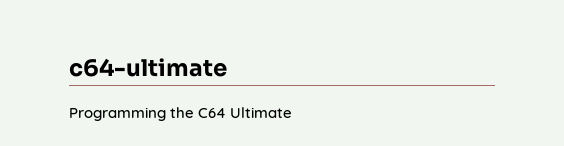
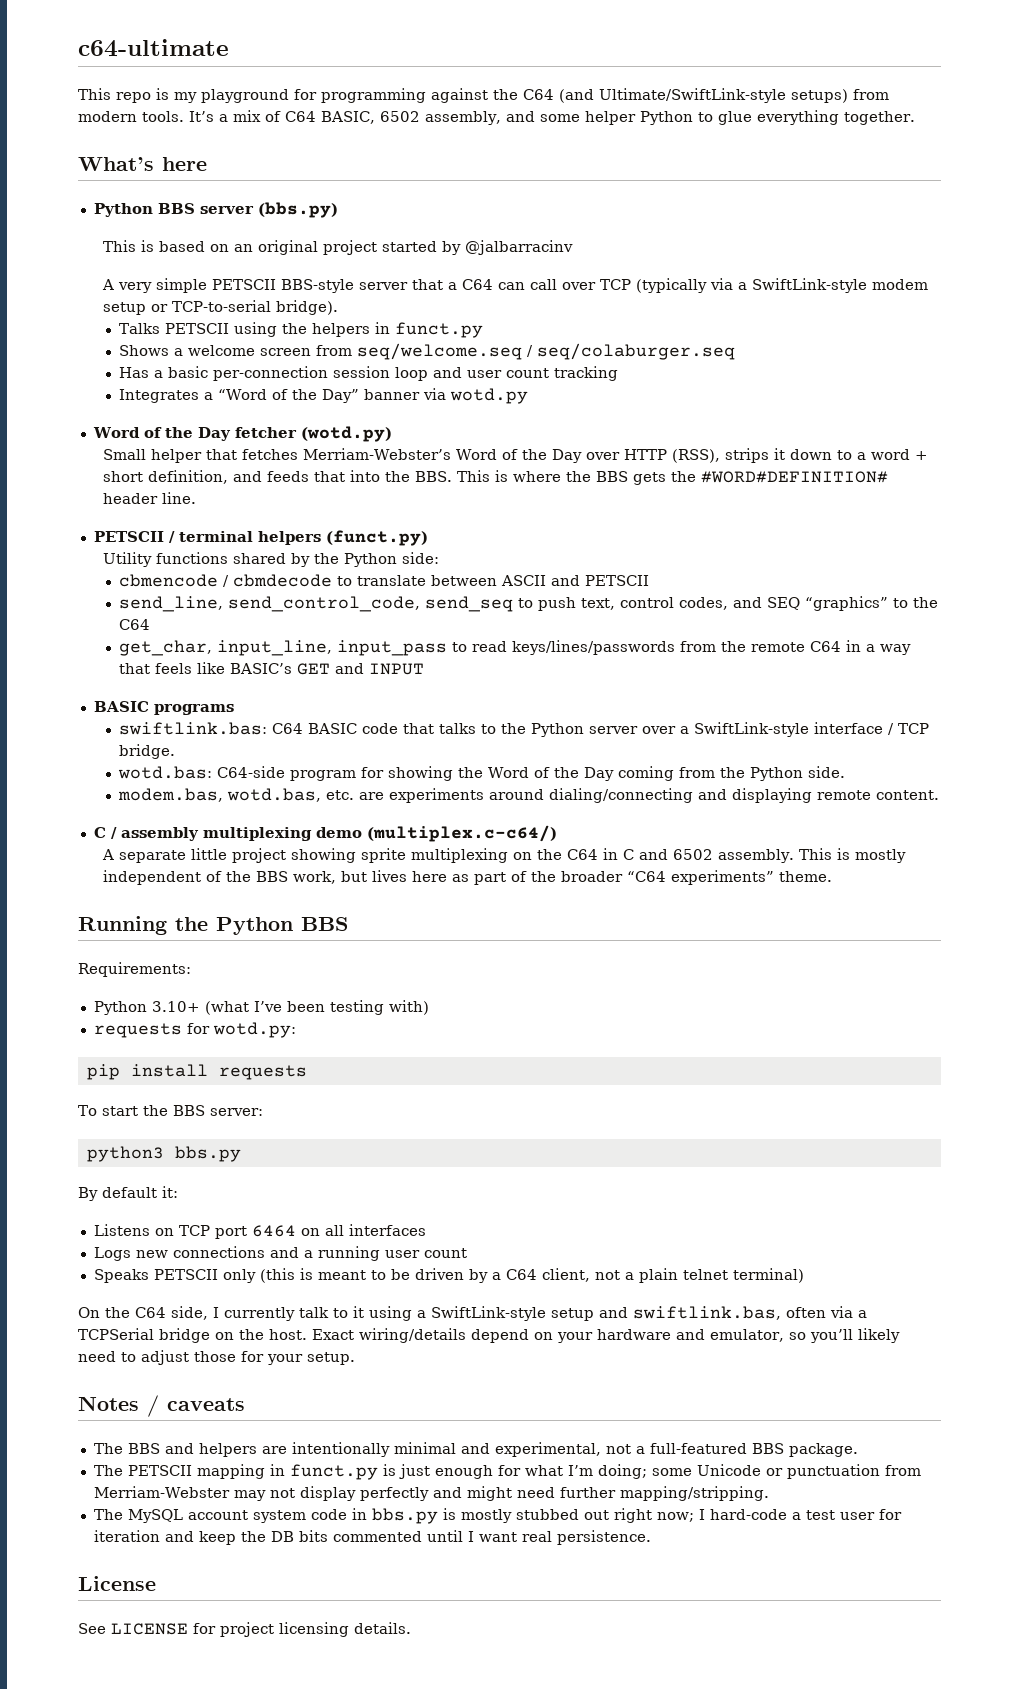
[69,107,293,121] Programming the C64 Ultimate -> [78,88,889,103] [78,110,915,125] [78,157,207,171] [93,202,338,218] [102,240,573,255] [101,278,928,293] [102,300,338,315] [118,322,483,338] [118,343,735,360] [118,366,618,381] [118,388,528,404] [92,426,392,442] [102,448,928,463] [102,470,888,485] [102,492,196,504] [93,530,428,546] [102,552,439,567] [118,574,649,587] [118,596,938,612] [118,619,150,630] [118,640,911,656] [118,662,424,675] [93,701,234,715] [118,722,929,737] [118,744,175,759] [117,766,845,781] [117,788,939,803] [93,825,557,842] [101,848,906,863] [102,870,832,885] [78,916,348,935] [78,962,191,977] [93,1000,429,1015] [93,1022,296,1038] [86,1064,307,1080] [78,1105,263,1116] [86,1146,241,1162] [78,1186,178,1201] [93,1224,426,1239] [93,1246,467,1261] [93,1268,804,1283] [78,1306,867,1321] [78,1328,900,1343] [78,1350,355,1365] [78,1395,245,1417] [93,1442,858,1457] [93,1464,921,1480] [93,1486,769,1501] [93,1508,902,1524] [93,1530,651,1545] [78,1576,156,1591] [78,1622,411,1637] This repo is my playground for programming against the C64 (and Ultimate/SwiftLink-style setups) from modern tools. It’s a mix of C64 BASIC, 6502 assembly, and some helper Python to glue everything together. // What’s here // Python BBS server (bbs.py) // This is based on an original project started by @jalbarracinv // A very simple PETSCII BBS-style server that a C64 can call over TCP (typically via a SwiftLink-style modem setup or TCP-to-serial bridge). // Talks PETSCII using the helpers in funct.py // Shows a welcome screen from seq/welcome.seq / seq/colaburger.seq // Has a basic per-connection session loop and user count tracking // Integrates a “Word of the Day” banner via wotd.py // Word of the Day fetcher (wotd.py) // Small helper that fetches Merriam‑Webster’s Word of the Day over HTTP (RSS), strips it down to a word + short definition, and feeds that into the BBS. This is where the BBS gets the #WORD#DEFINITION# header line. // PETSCII / terminal helpers (funct.py) // Utility functions shared by the Python side: // cbmencode / cbmdecode to translate between ASCII and PETSCII // send_line, send_control_code, send_seq to push text, control codes, and SEQ “graphics” to the C64 // get_char, input_line, input_pass to read keys/lines/passwords from the remote C64 in a way that feels like BASIC’s GET and INPUT // BASIC programs // swiftlink.bas: C64 BASIC code that talks to the Python server over a SwiftLink-style interface / TCP bridge. // wotd.bas: C64-side program for showing the Word of the Day coming from the Python side. // modem.bas, wotd.bas, etc. are experiments around dialing/connecting and displaying remote content. // C / assembly multiplexing demo (multiplex.c-c64/) // A separate little project showing sprite multiplexing on the C64 in C and 6502 assembly. This is mostly independent of the BBS work, but lives here as part of the broader “C64 experiments” theme. // Running the Python BBS // Requirements: // Python 3.10+ (what I’ve been testing with) // requests for wotd.py: // pip install requests // To start the BBS server: // python3 bbs.py // By default it: // Listens on TCP port 6464 on all interfaces // Logs new connections and a running user count // Speaks PETSCII only (this is meant to be driven by a C64 client, not a plain telnet terminal) // On the C64 side, I currently talk to it using a SwiftLink-style setup and swiftlink.bas, often via a TCPSerial bridge on the host. Exact wiring/details depend on your hardware and emulator, so you’ll likely need to adjust those for your setup. // Notes / caveats // The BBS and helpers are intentionally minimal and experimental, not a full-featured BBS package. // The PETSCII mapping in funct.py is just enough for what I’m doing; some Unicode or punctuation from Merriam‑Webster may not display perfectly and might need further mapping/stripping. // The MySQL account system code in bbs.py is mostly stubbed out right now; I hard-code a test user for iteration and keep the DB bits commented until I want real persistence. // License // See LICENSE for project licensing details.

